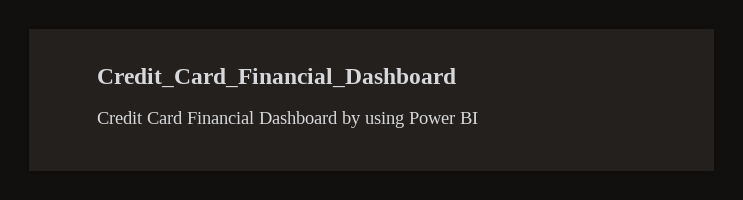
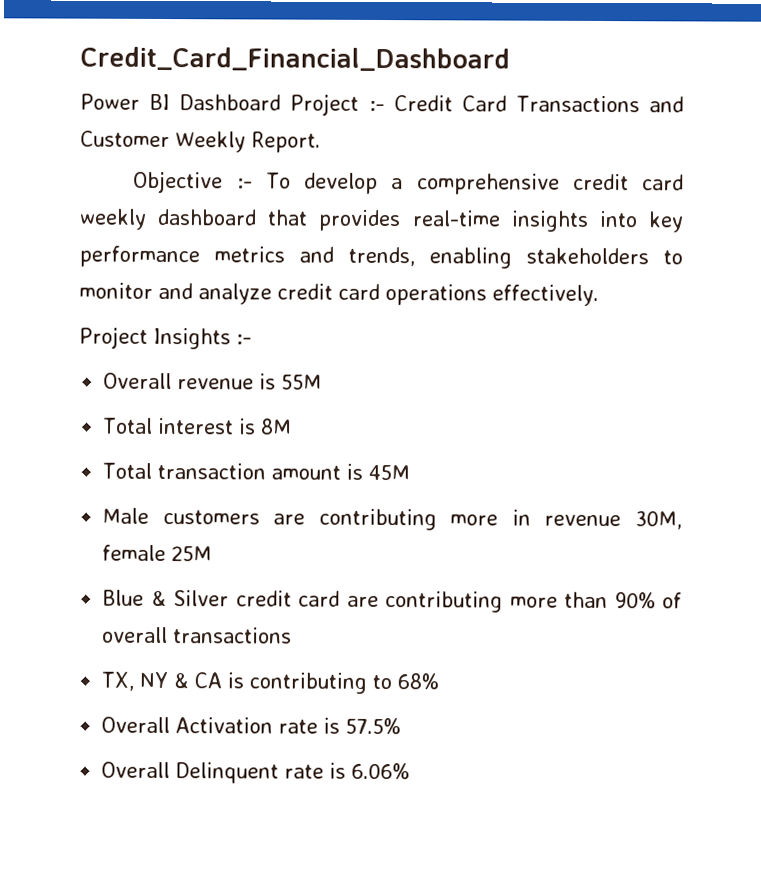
[97,111,478,128] Credit Card Financial Dashboard by using Power BI -> [80,93,684,116] [80,130,321,153] [133,170,684,195] [79,208,684,233] [79,245,683,269] [79,282,599,306] [79,326,252,350] [103,372,323,390] [103,417,293,435] [102,462,411,481] [102,507,682,531] [102,544,213,562] [102,589,682,613] [102,626,293,644] [101,671,440,694] [101,716,402,735] [101,761,411,784] Power BI Dashboard Project :- Credit Card Transactions and Customer Weekly Report. // Objective :- To develop a comprehensive credit card weekly dashboard that provides real-time insights into key performance metrics and trends, enabling stakeholders to monitor and analyze credit card operations effectively. // Project Insights :- // Overall revenue is 55M // Total interest is 8M // Total transaction amount is 45M // Male customers are contributing more in revenue 30M, female 25M // Blue & Silver credit card are contributing more than 90% of overall transactions // TX, NY & CA is contributing to 68% // Overall Activation rate is 57.5% // Overall Delinquent rate is 6.06%

